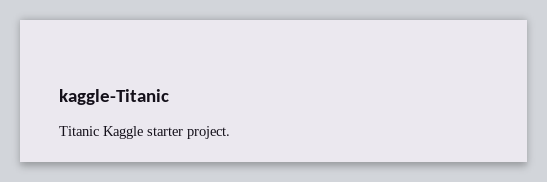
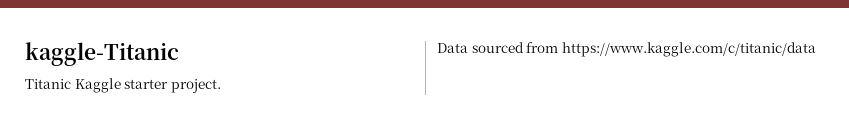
(230, 132) none -> [437,42,816,57] // Data sourced from https://www.kaggle.com/c/titanic/data

